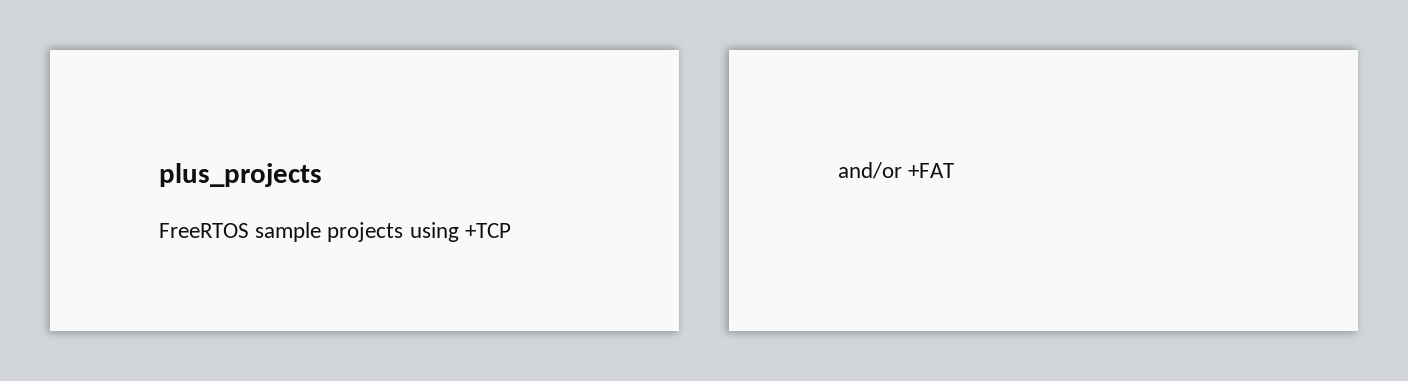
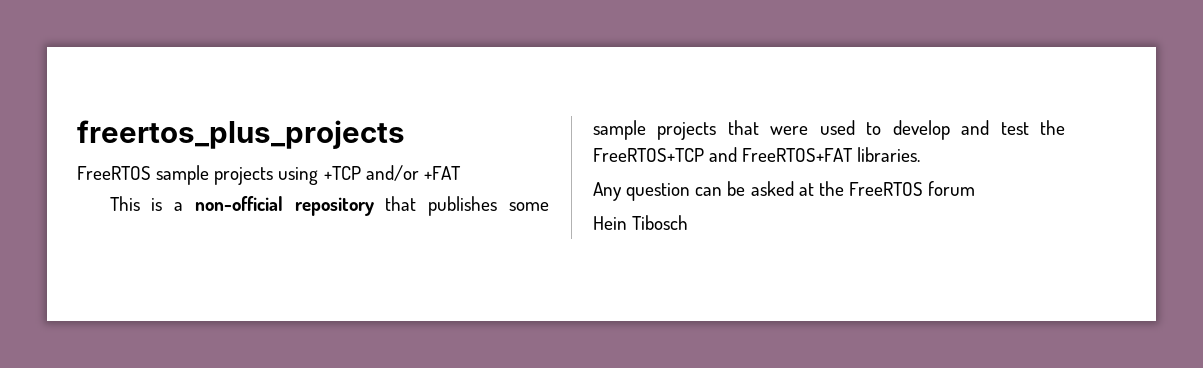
[159,163,322,187] plus_projects -> [77,120,405,149] freertos_plus_projects
(955, 170) none -> [109,196,549,216] [593,120,1065,140] [593,147,921,162] [593,181,976,201] [593,215,689,230] // This is a non-official repository that publishes some sample projects that were used to develop and test the FreeRTOS+TCP and FreeRTOS+FAT libraries. // Any question can be asked at the FreeRTOS forum // Hein Tibosch

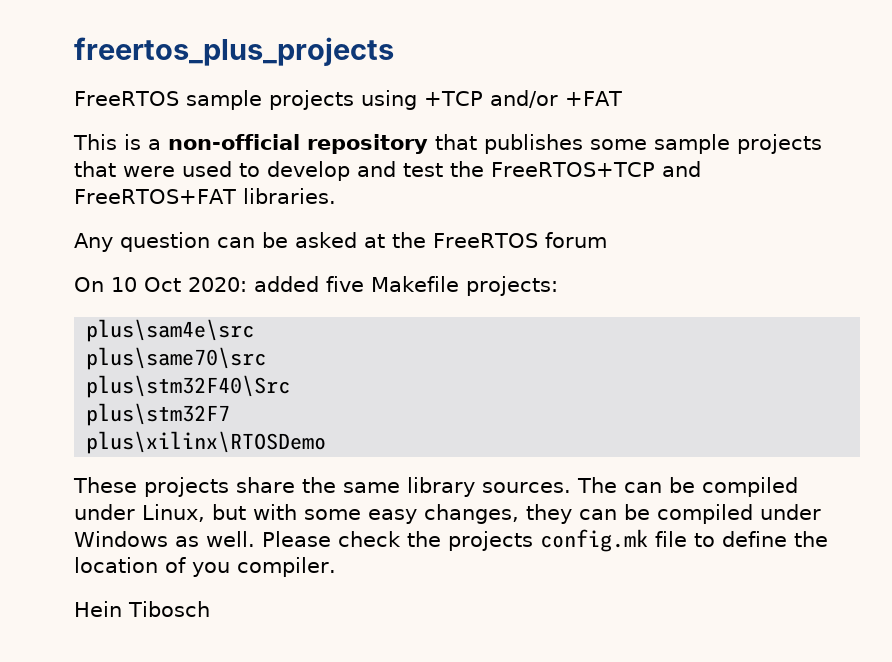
(976, 188) none -> [74,276,558,296] [86,319,255,342] [86,347,267,370] [86,375,291,398] [86,403,231,426] [86,431,327,454] [73,477,798,497] [74,504,821,524] [74,529,828,552] [74,557,336,577] // On 10 Oct 2020: added five Makefile projects: // plus\sam4e\src // plus\same70\src // plus\stm32F40\Src // plus\stm32F7 // plus\xilinx\RTOSDemo // These projects share the same library sources. The can be compiled under Linux, but with some easy changes, they can be compiled under Windows as well. Please check the projects config.mk file to define the location of you compiler.

